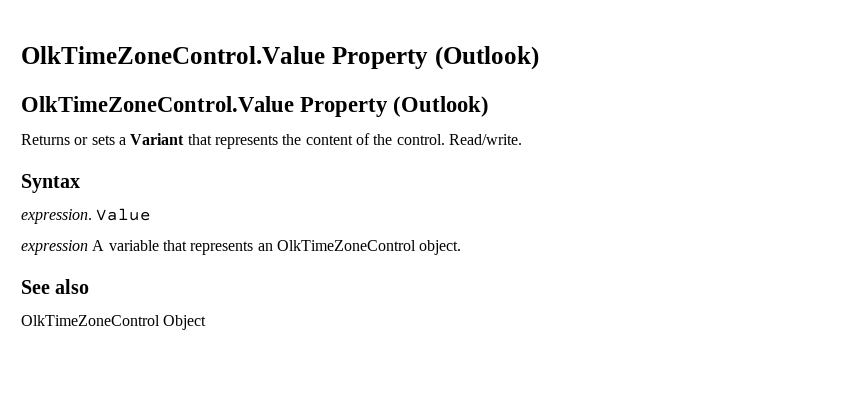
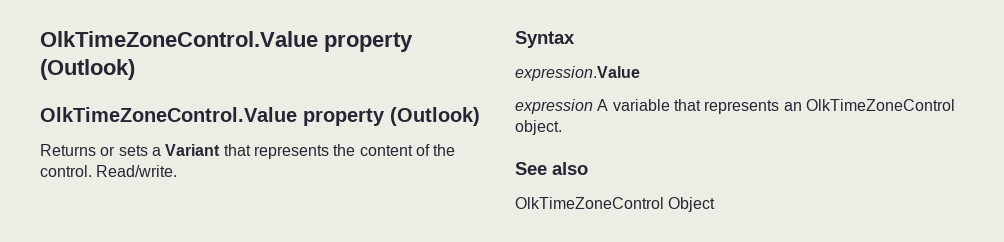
[21,46,428,69] OlkTimeZoneControl.Value Property -> [40,31,413,52] OlkTimeZoneControl.Value property
[300,97,389,117] Property -> [303,108,385,126] property
[21,208,152,224] expression. Value -> [515,66,640,81] expression.Value

